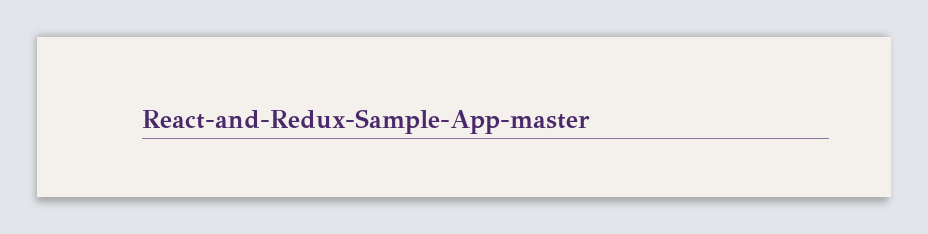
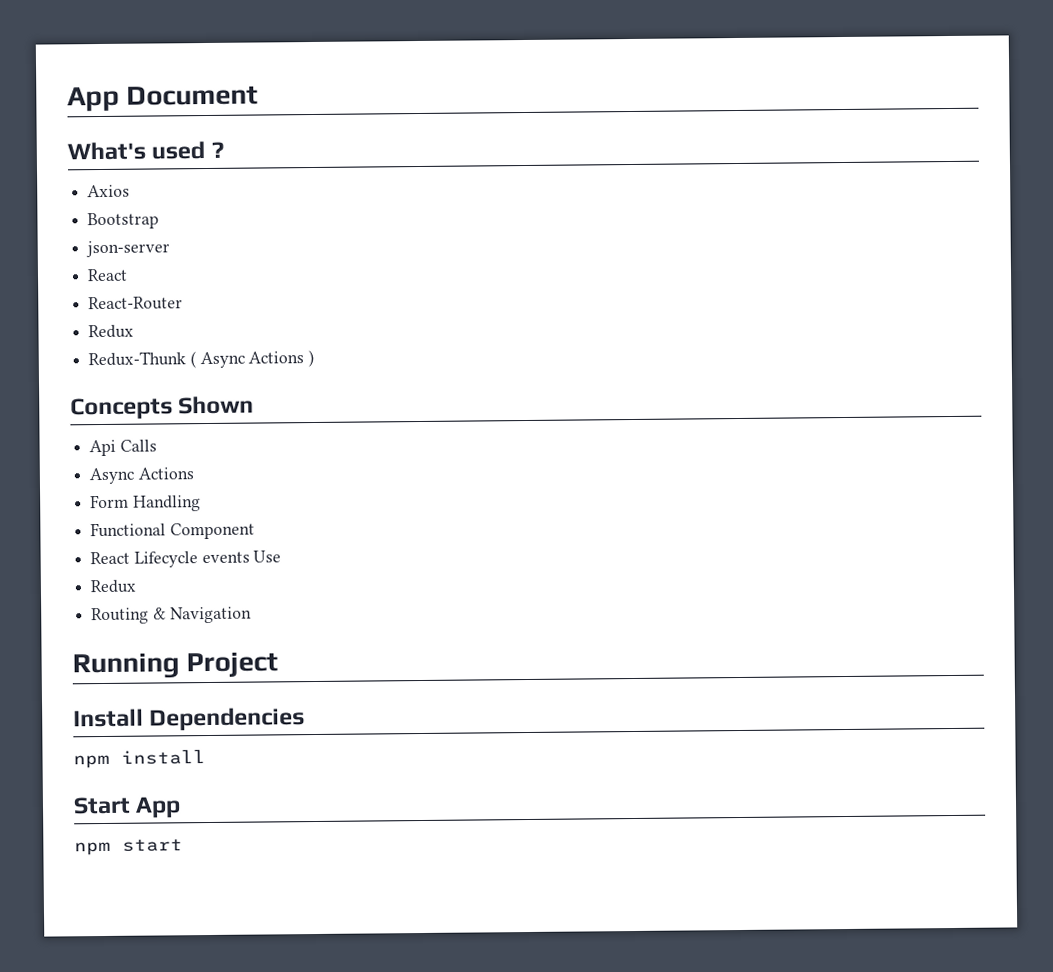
[142,109,590,134] React-and-Redux-Sample-App-master -> [67,85,259,112] [67,141,224,161] [87,184,131,198] [87,212,160,230] [86,240,171,258] [87,268,129,282] [88,296,184,311] [88,324,135,339] [88,349,315,369] [70,395,255,420] [89,439,157,457] [89,467,194,485] [90,494,201,512] [90,522,255,540] [90,550,282,568] [90,579,137,594] [91,606,252,625] [72,651,279,680] [73,707,306,731] [73,749,206,769] [73,796,182,818] [74,839,183,856] App Document // What's used ? // Axios // Bootstrap // json-server // React // React-Router // Redux // Redux-Thunk ( Async Actions ) // Concepts Shown // Api Calls // Async Actions // Form Handling // Functional Component // React Lifecycle events Use // Redux // Routing & Navigation // Running Project // Install Dependencies // npm install // Start App // npm start

